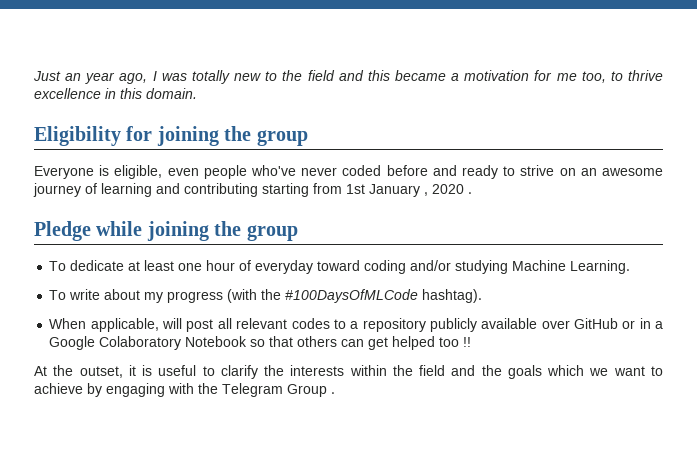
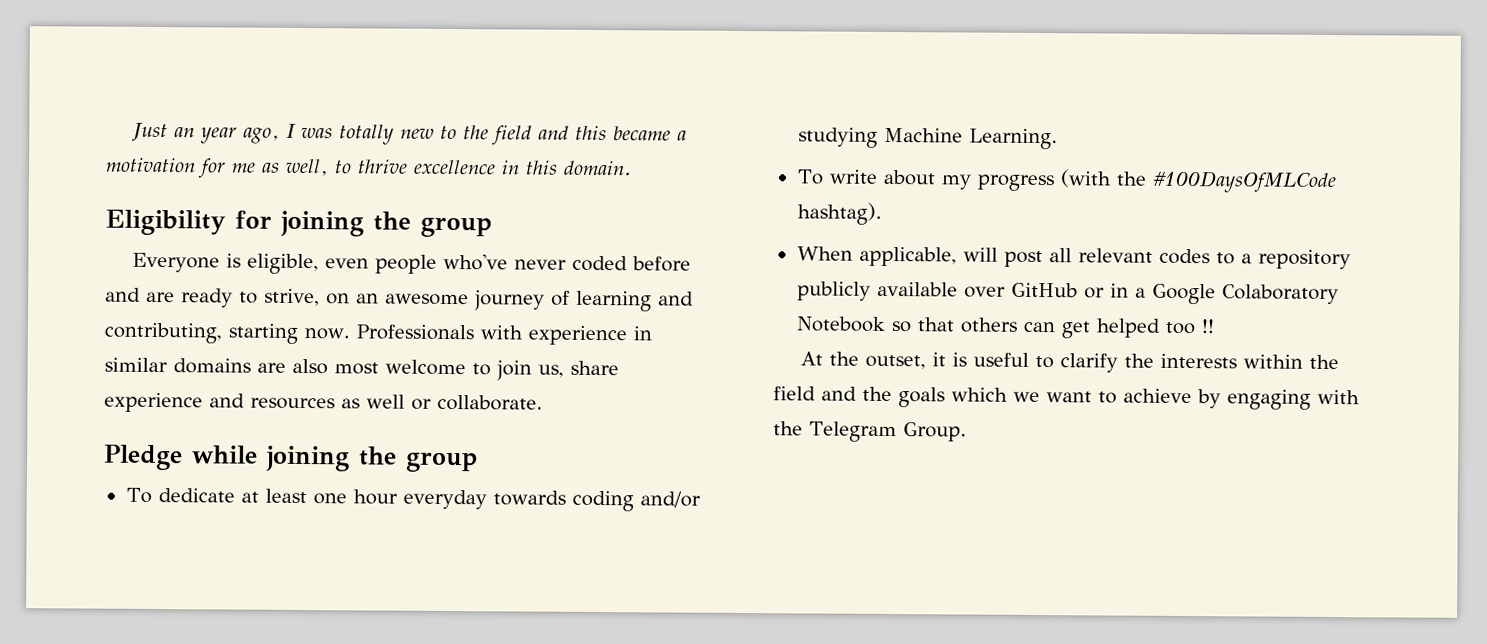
[581,71,606,83] too, -> [262,158,329,177] as well,
(457, 170) none -> [146,291,175,303] are
[520,165,555,176] strive -> [264,288,320,307] strive,
[184,183,472,197] contributing starting from 1st January , 2020 . -> [104,322,652,346] [104,357,619,381] [104,392,543,413] contributing, starting now. Professionals with experience in similar domains are also most welcome to join us, share experience and resources as well or collaborate.
[239,260,361,274] of everyday toward -> [402,489,566,510] everyday towards
[287,384,335,397] Group . -> [902,422,967,442] Group.

